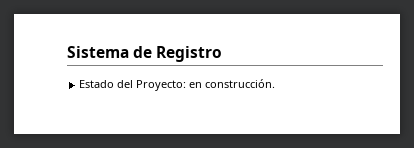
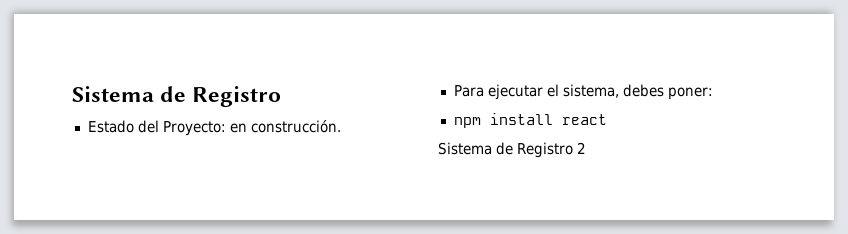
(276, 83) none -> [453,84,713,100] [453,113,607,128] [438,142,586,158] // Para ejecutar el sistema, debes poner: // npm install react // Sistema de Registro 2

